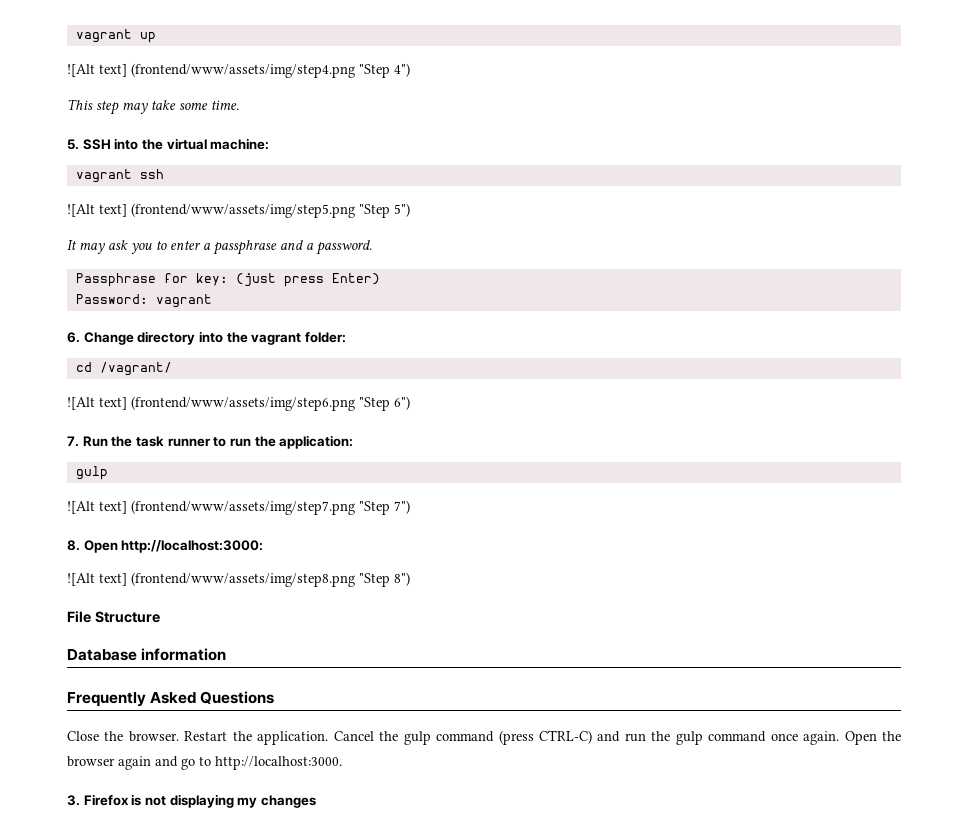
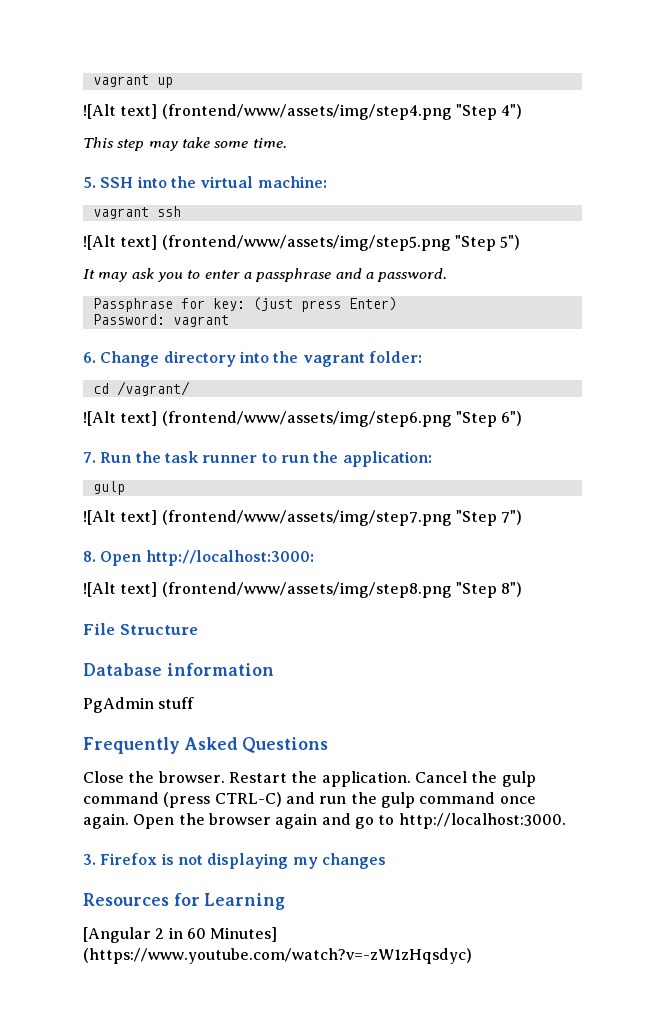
(227, 654) none -> [83,697,195,713] // PgAdmin stuff
(316, 801) none -> [83,893,286,910] [83,927,278,943] [83,948,472,964] // Resources for Learning // [Angular 2 in 60 Minutes] (https://www.youtube.com/watch?v=-zW1zHqsdyc)

